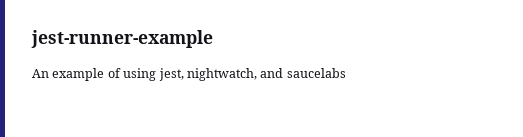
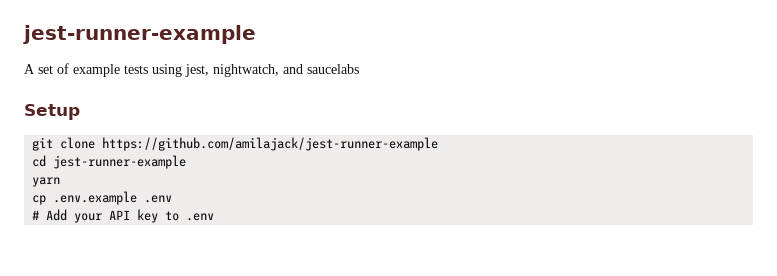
[31,30,213,48] [32,68,121,81] jest-runner-example // An example of -> [23,25,256,44] [24,63,148,77] jest-runner-example // A set of example tests
(346, 73) none -> [24,104,80,120] [32,137,439,151] [32,155,187,169] [32,177,61,187] [32,191,173,205] [32,209,215,223] // Setup // git clone https://github.com/amilajack/jest-runner-example // cd jest-runner-example // yarn // cp .env.example .env // # Add your API key to .env

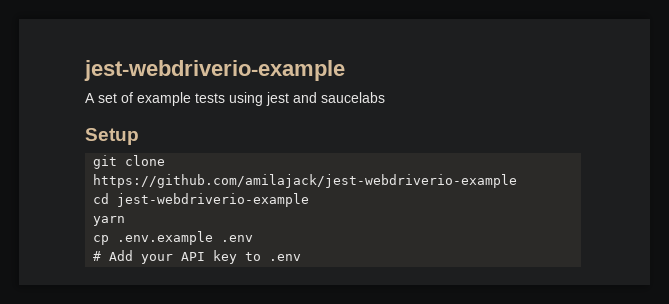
[23,25,256,44] jest-runner-example -> [84,60,345,81] jest-webdriverio-example
[185,64,279,77] jest, nightwatch, -> [266,92,289,106] jest
[102,137,439,151] https://github.com/amilajack/jest-runner-example -> [93,174,518,188] https://github.com/amilajack/jest-webdriverio-example
[53,155,187,169] jest-runner-example -> [117,193,310,207] jest-webdriverio-example

